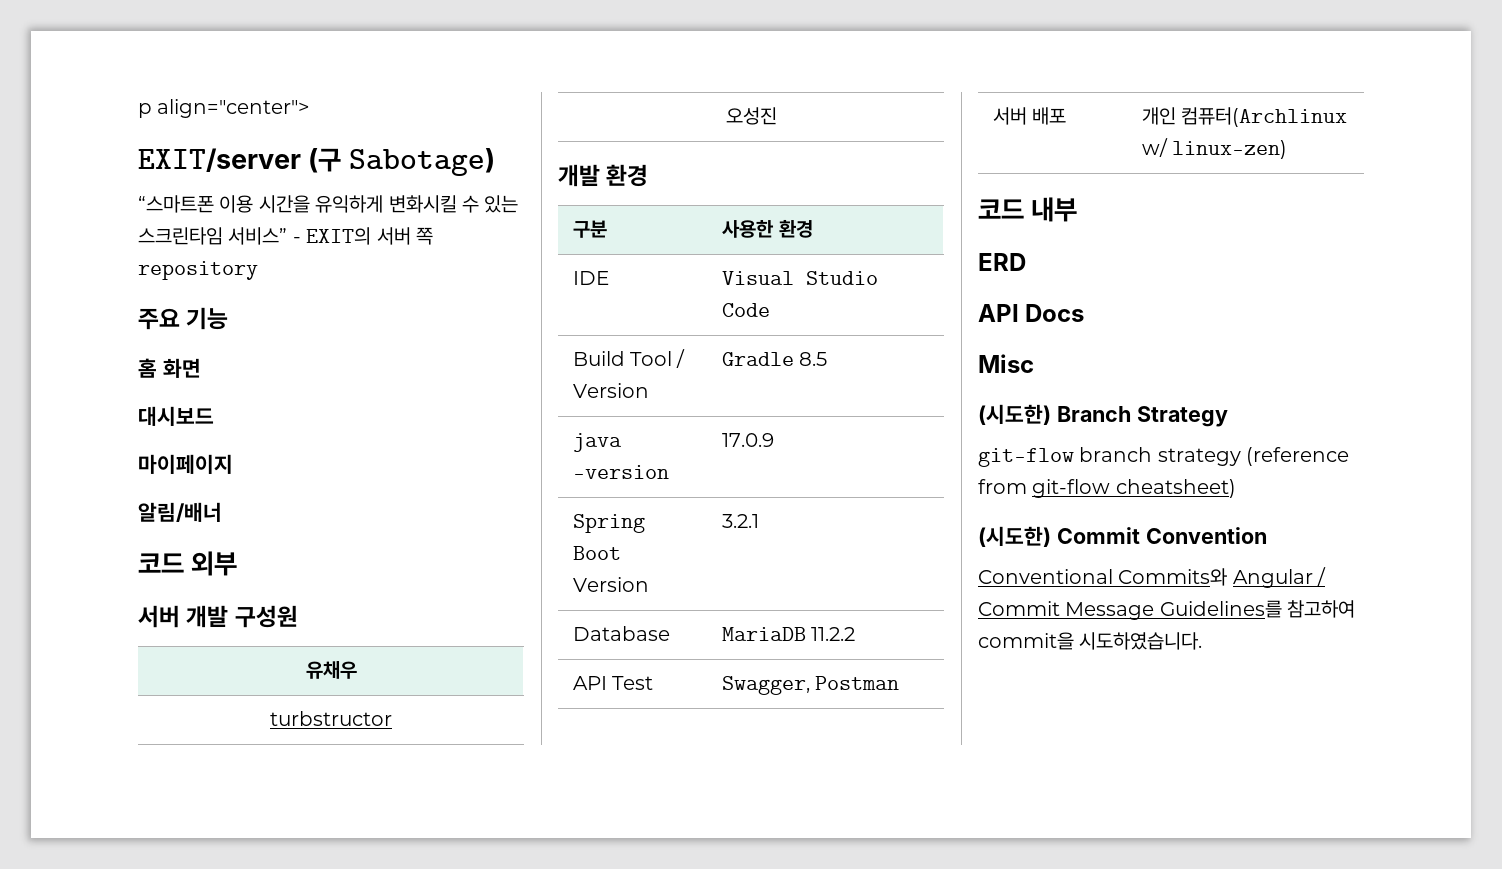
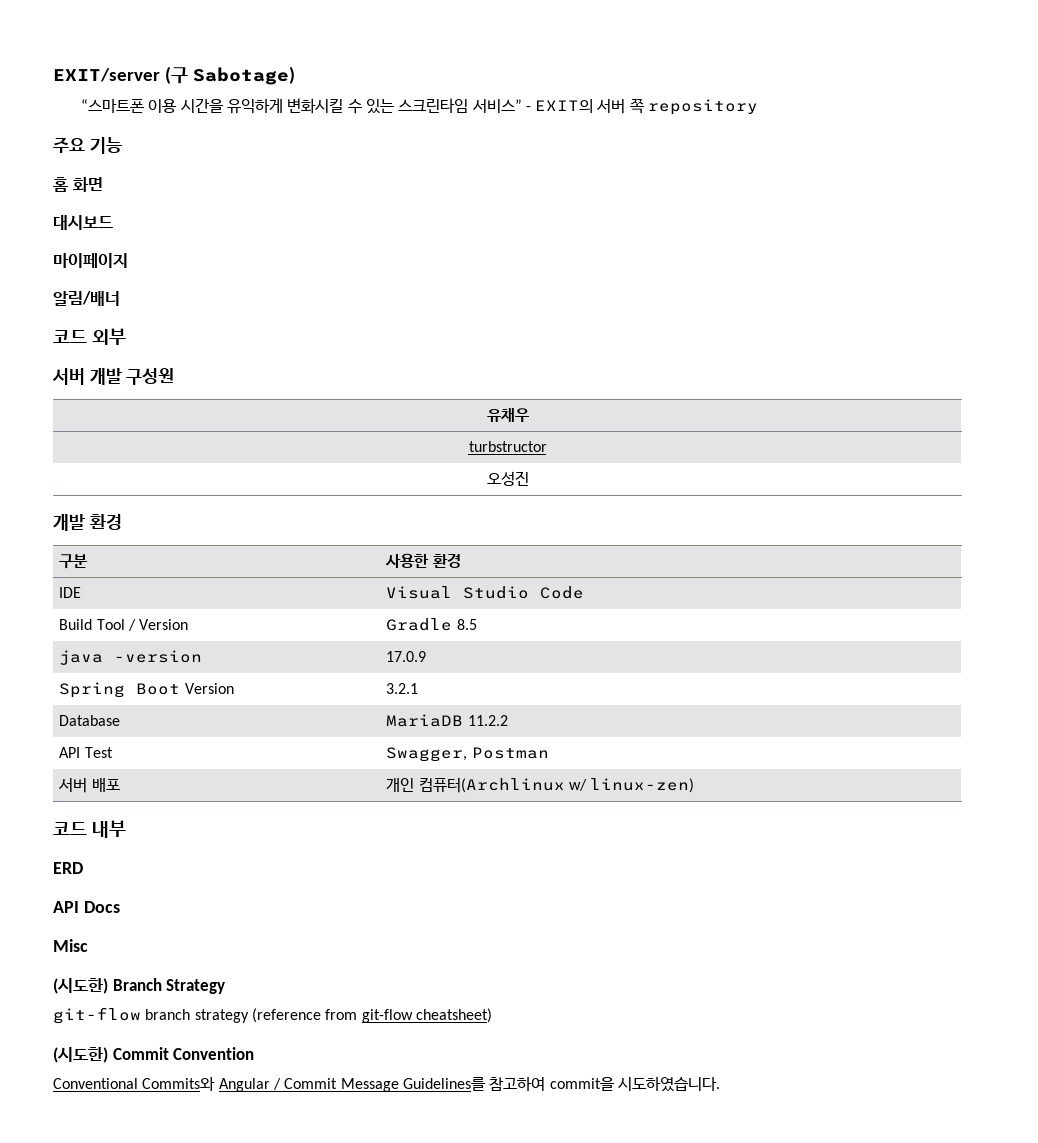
[138,99,311,118] p align="center"> // -> (53, 75) none

